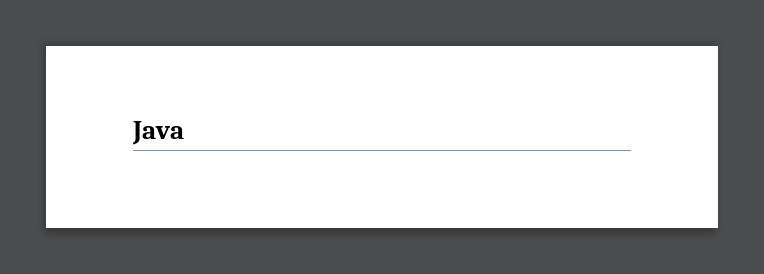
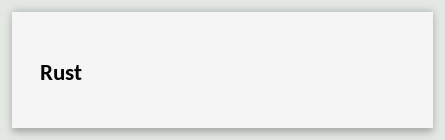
[132,121,184,145] Java -> [40,65,82,80] Rust

